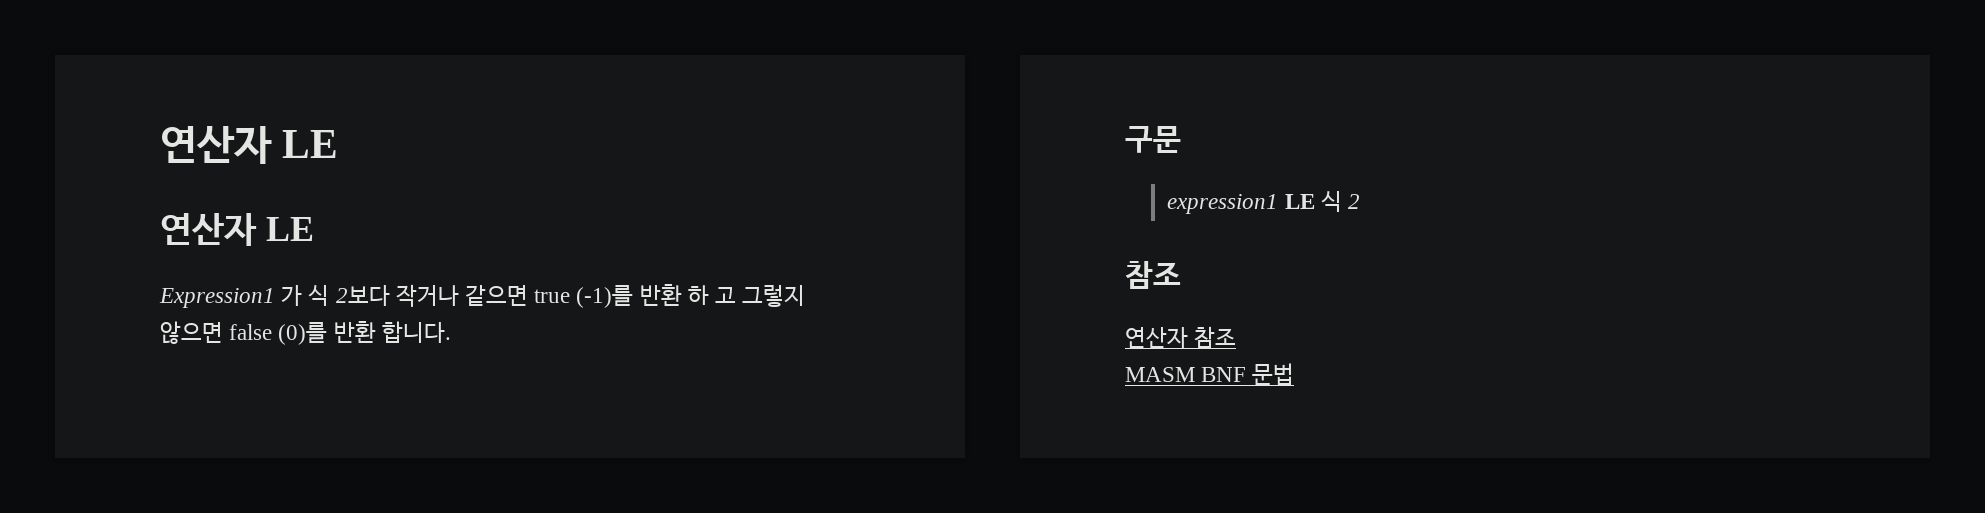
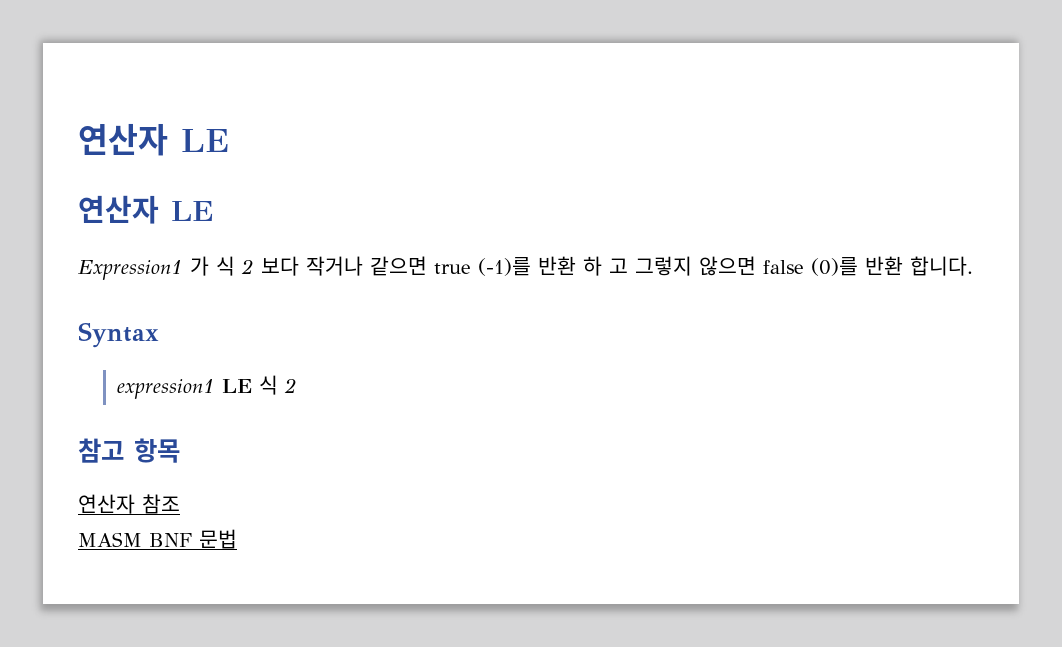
[335,285,390,306] 2보다 -> [241,256,299,276] 2 보다
[1125,126,1181,153] 구문 -> [78,322,159,348] Syntax
[1125,261,1181,289] 참조 -> [78,438,180,463] 참고 항목

